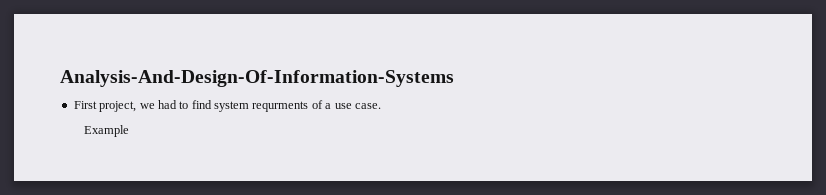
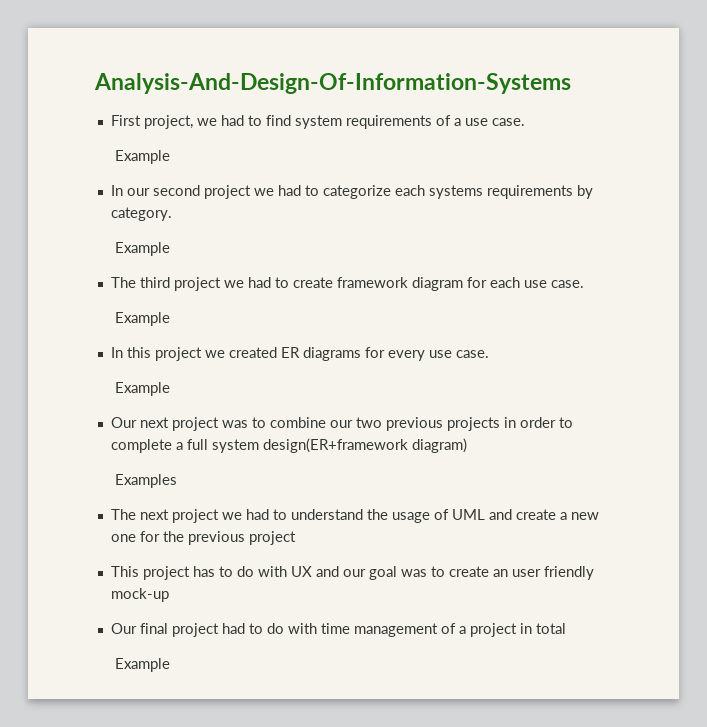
[252,101,309,112] requrments -> [345,115,432,129] requirements
(129, 131) none -> [110,185,593,199] [110,207,172,221] [114,242,170,256] [110,277,584,291] [114,312,170,326] [110,347,489,361] [114,382,170,396] [110,417,573,431] [110,438,467,453] [114,474,177,488] [110,509,599,523] [110,531,296,545] [110,566,594,580] [110,588,169,602] [110,623,566,637] [114,658,170,672] // In our second project we had to categorize each systems requirements by category. // Example // The third project we had to create framework diagram for each use case. // Example // In this project we created ER diagrams for every use case. // Example // Our next project was to combine our two previous projects in order to complete a full system design(ER+framework diagram) // Examples // The next project we had to understand the usage of UML and create a new one for the previous project // This project has to do with UX and our goal was to create an user friendly mock-up // Our final project had to do with time management of a project in total // Example

